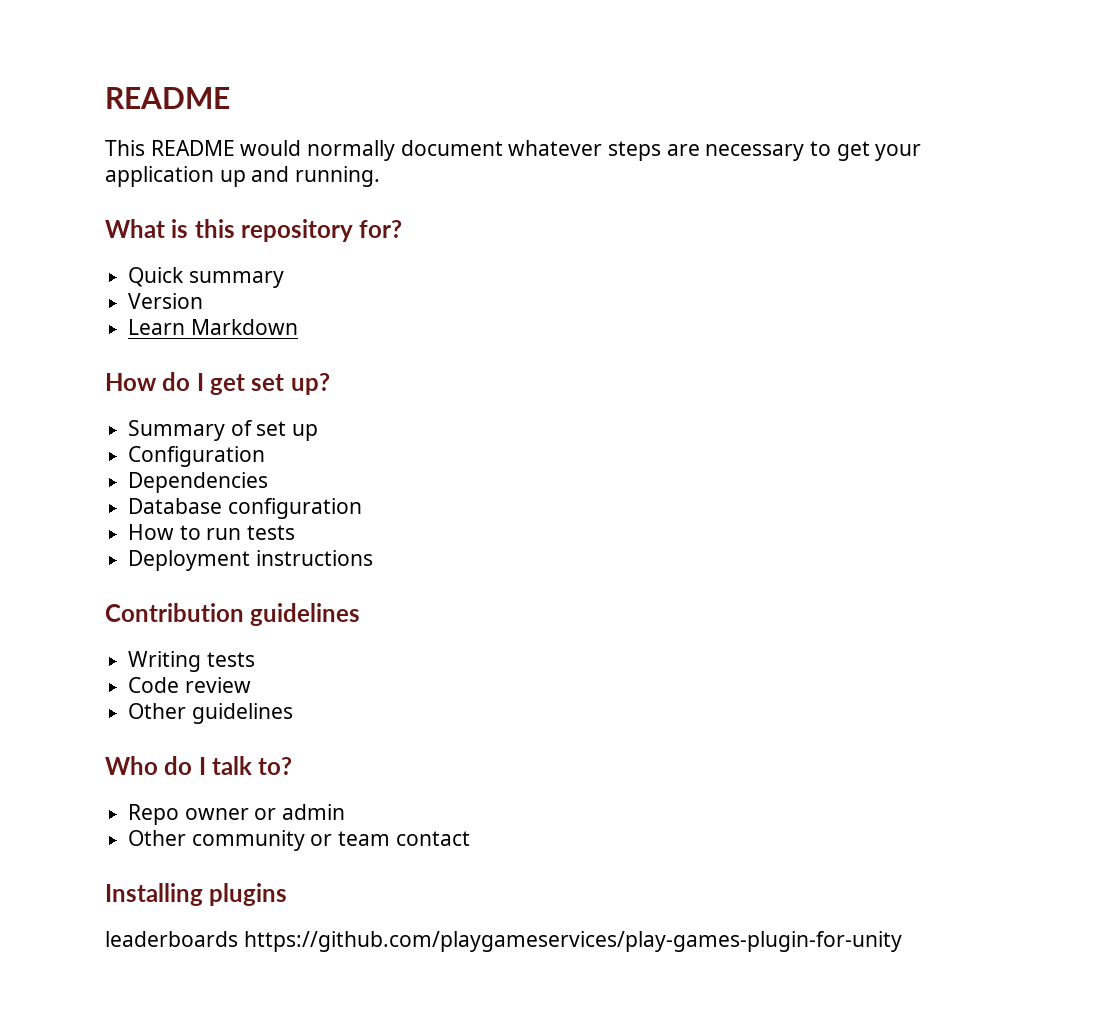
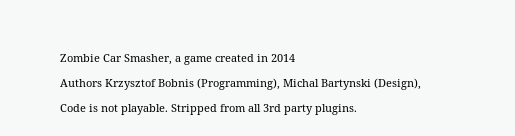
[105,87,230,109] [105,140,922,161] [105,166,381,187] [105,219,403,242] [128,267,284,288] [128,293,204,309] [128,319,298,335] [105,372,330,395] [128,420,319,441] [128,446,266,467] [128,472,269,493] [128,498,362,519] [128,524,296,540] [128,550,373,571] [105,603,361,626] [128,651,255,672] [128,677,251,693] [128,703,293,724] [105,756,293,775] [128,804,346,825] [128,830,470,851] [105,883,288,906] [105,931,902,952] README // This README would normally document whatever steps are necessary to get your application up and running. // What is this repository for? // Quick summary // Version // Learn Markdown // How do I get set up? // Summary of set up // Configuration // Dependencies // Database configuration // How to run tests // Deployment instructions // Contribution guidelines // Writing tests // Code review // Other guidelines // Who do I talk to? // Repo owner or admin // Other community or team contact // Installing plugins // leaderboards https://github.com/playgameservices/play-games-plugin-for-unity -> [60,54,295,65] [60,78,421,90] [60,104,357,115] Zombie Car Smasher, a game created in 2014 // Authors Krzysztof Bobnis (Programming), Michal Bartynski (Design), // Code is not playable. Stripped from all 3rd party plugins.

